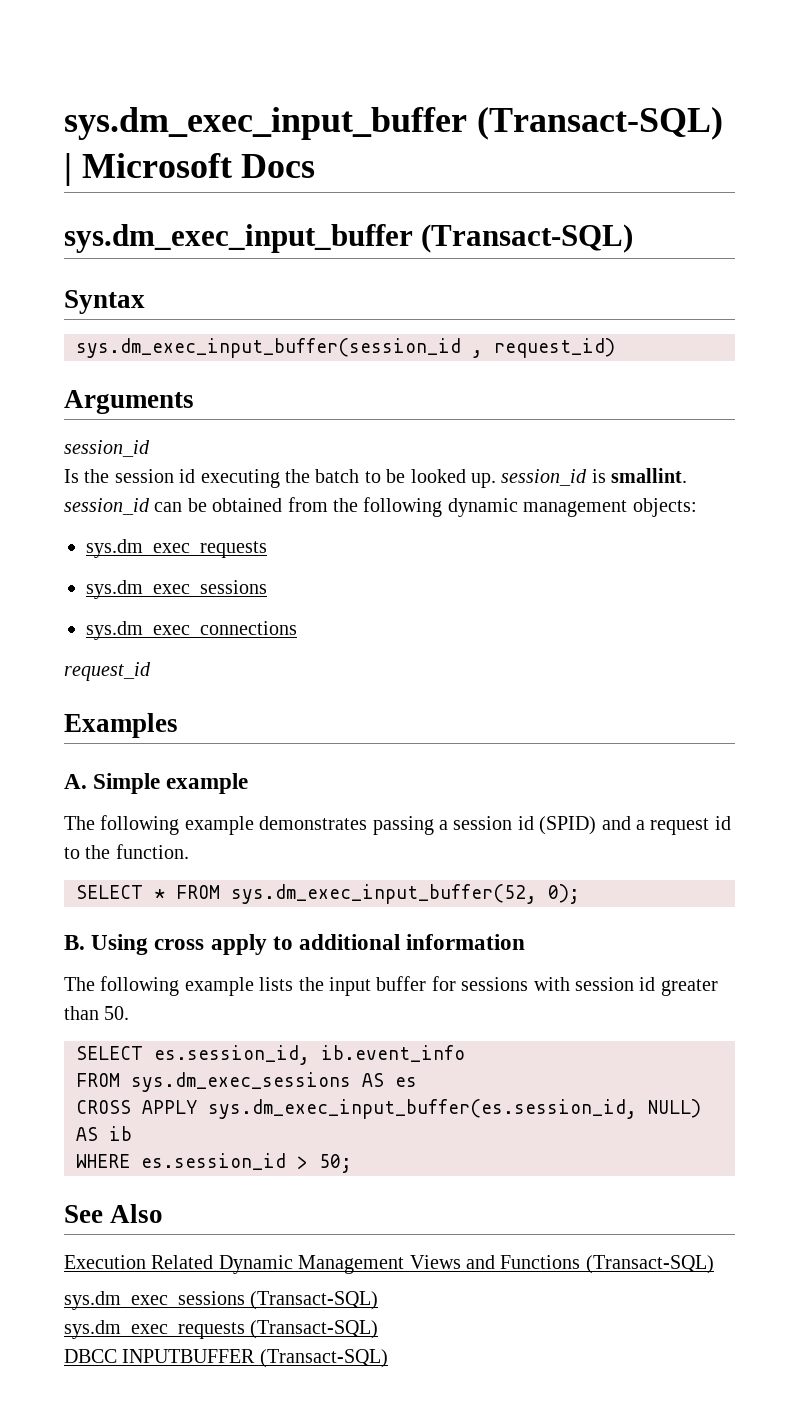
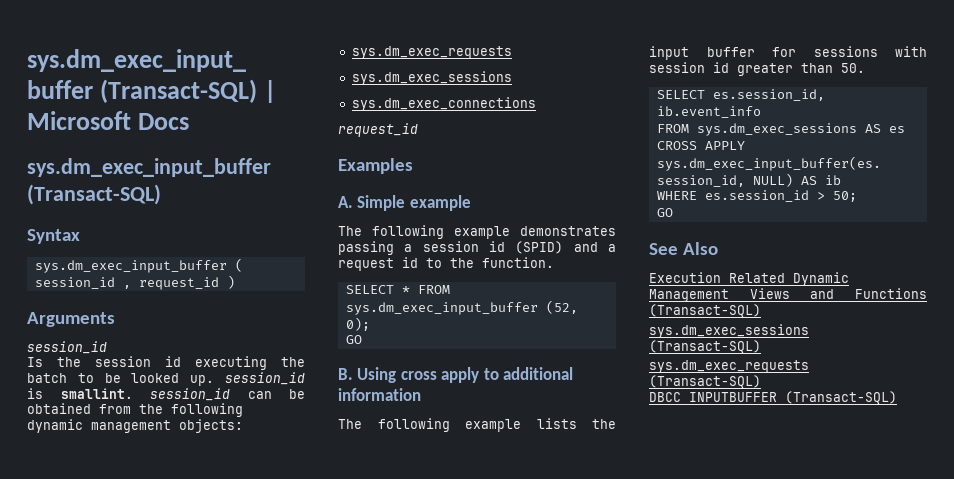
[76,338,615,358] sys.dm_exec_input_buffer(session_id , request_id) -> [34,258,243,273] [34,275,235,290] sys.dm_exec_input_buffer ( session_id , request_id )
[231,884,537,904] sys.dm_exec_input_buffer(52, -> [345,300,578,315] sys.dm_exec_input_buffer (52,
(580, 894) none -> [345,335,362,344] // GO
(352, 1163) none -> [656,208,673,217] // GO

